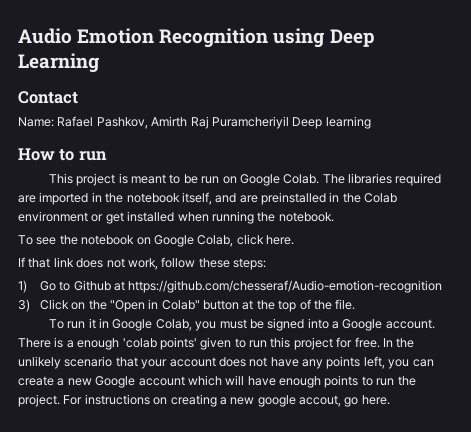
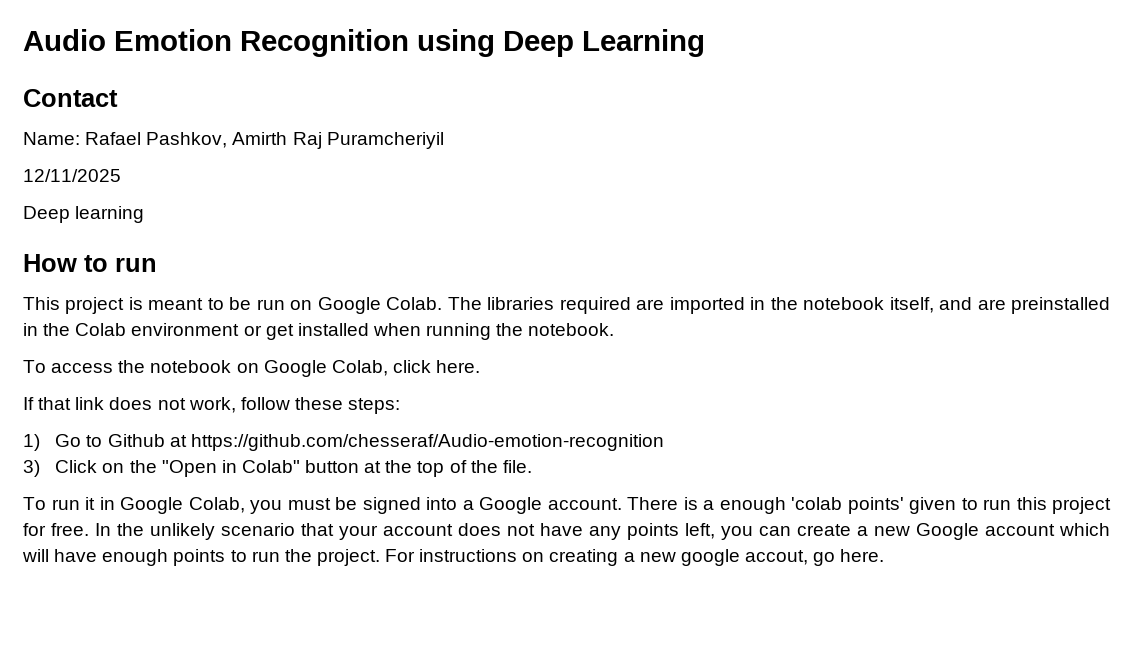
(289, 122) none -> [23,169,121,182] // 12/11/2025 //
[36,237,57,245] see -> [51,363,114,373] access

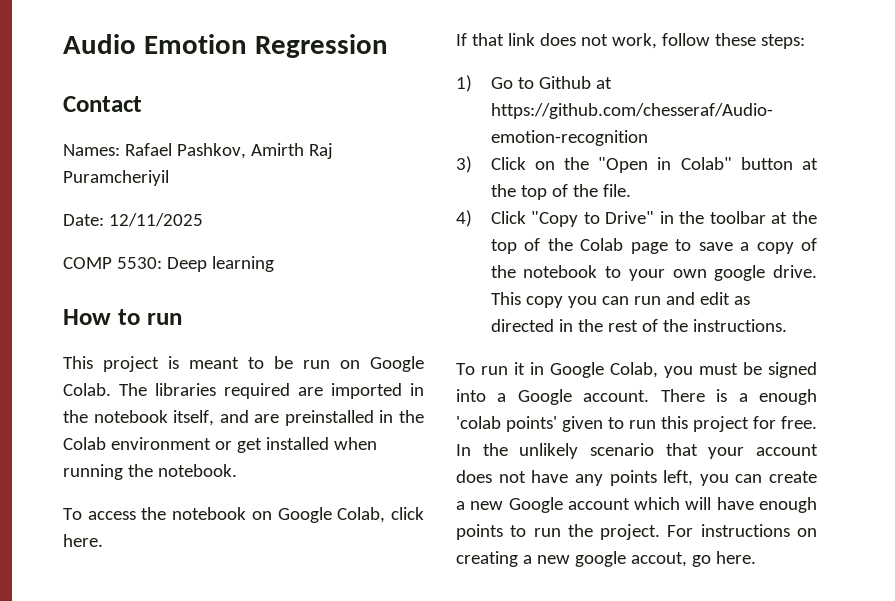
[240,29,705,57] Recognition using Deep Learning -> [254,34,388,58] Regression
[23,132,80,145] Name: -> [63,144,120,156] Names:
(444, 140) none -> [63,214,104,226] Date:
(121, 175) none -> [63,257,162,269] COMP 5530:
(532, 466) none -> [456,210,817,227] [490,238,817,254] [490,265,817,281] [490,292,750,308] [490,319,787,332] // 4) Click "Copy to Drive" in the toolbar at the top of the Colab page to save a copy of the notebook to your own google drive. This copy you can run and edit as directed in the rest of the instructions.

